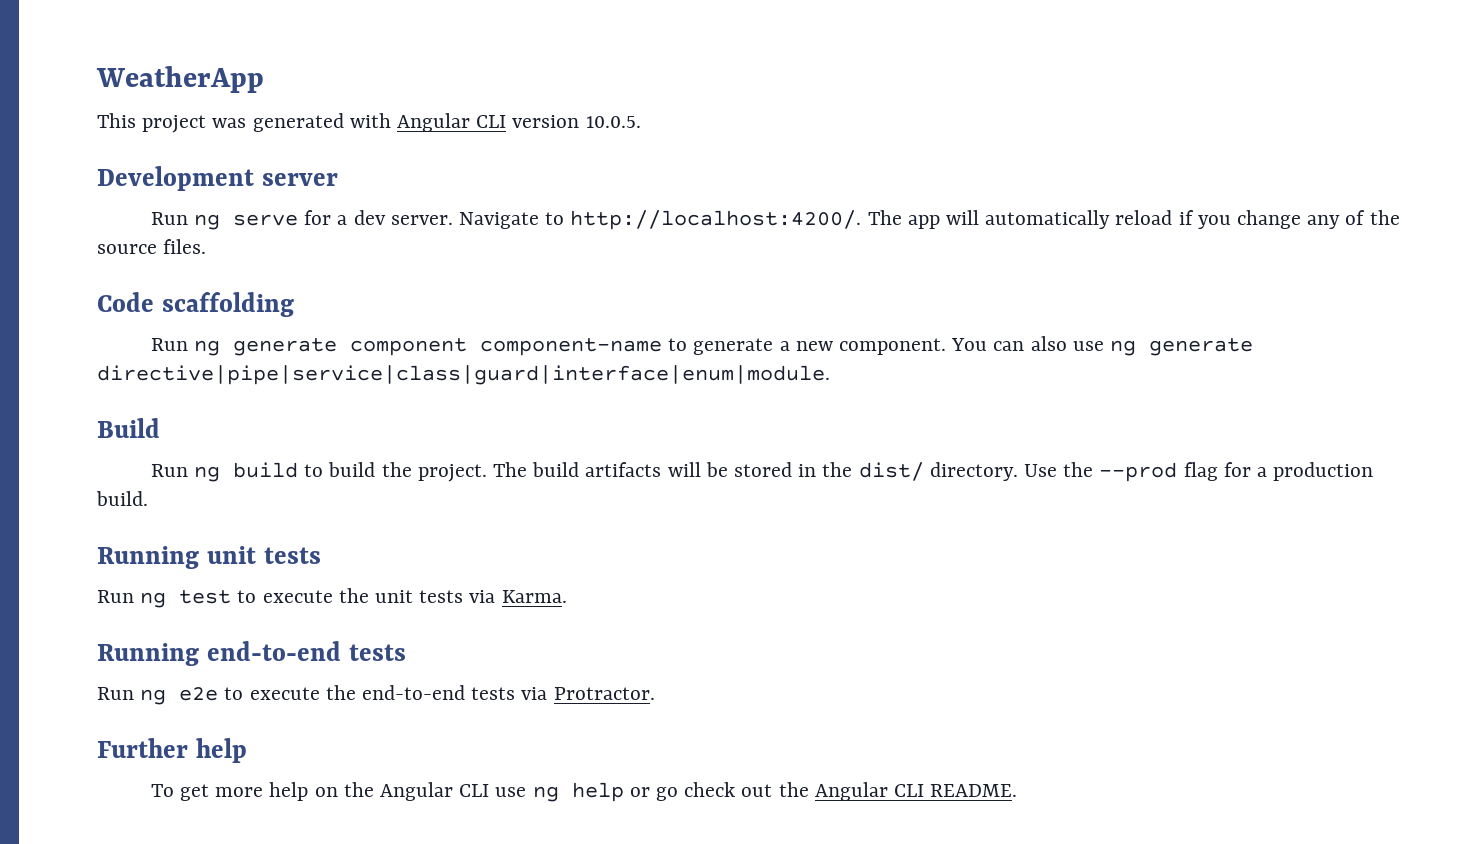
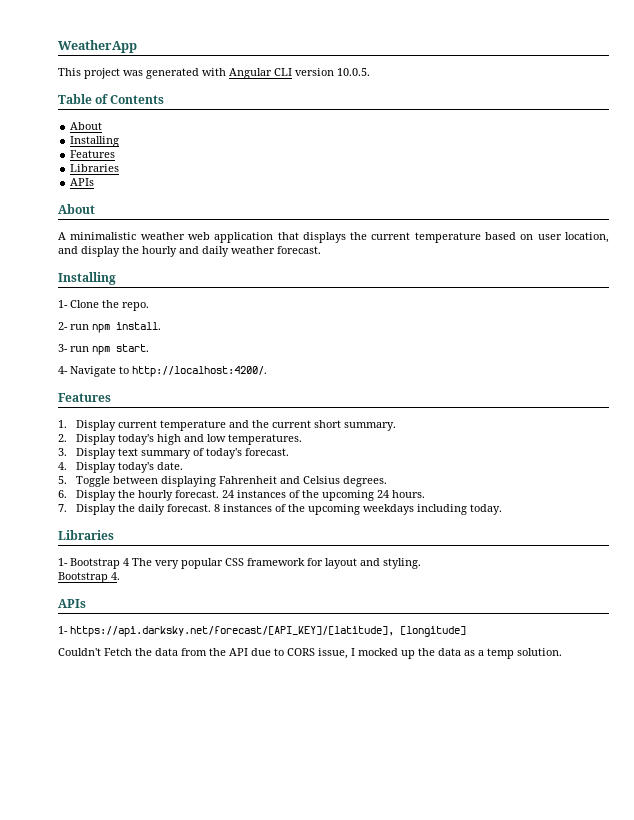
[97,166,338,191] [150,210,1400,230] [97,239,207,254] [97,292,294,317] [150,336,1254,356] [97,365,830,385] [97,418,160,438] [150,462,1374,482] [96,491,148,506] [97,546,321,569] [97,588,567,608] [97,641,406,666] [97,685,655,705] [97,738,247,763] [150,782,1018,802] Development server // Run ng serve for a dev server. Navigate to http://localhost:4200/. The app will automatically reload if you change any of the source files. // Code scaffolding // Run ng generate component component-name to generate a new component. You can also use ng generate directive|pipe|service|class|guard|interface|enum|module. // Build // Run ng build to build the project. The build artifacts will be stored in the dist/ directory. Use the --prod flag for a production build. // Running unit tests // Run ng test to execute the unit tests via Karma. // Running end-to-end tests // Run ng e2e to execute the end-to-end tests via Protractor. // Further help // To get more help on the Angular CLI use ng help or go check out the Angular CLI README. -> [58,94,165,104] [70,122,103,130] [70,136,120,147] [70,150,116,158] [70,164,120,172] [70,178,95,186] [58,204,95,214] [58,232,610,243] [58,246,321,257] [58,272,116,285] [58,300,149,311] [58,322,161,333] [58,344,149,355] [58,366,267,377] [58,393,111,402] [58,420,397,431] [58,434,303,445] [58,448,290,459] [58,462,184,473] [58,476,388,487] [58,490,426,501] [58,504,503,515] [58,530,114,540] [58,558,421,569] [58,572,120,583] [58,599,86,608] [58,626,466,637] [58,648,562,659] Table of Contents // About // Installing // Features // Libraries // APIs // About // A minimalistic weather web application that displays the current temperature based on user location, and display the hourly and daily weather forecast. // Installing // 1- Clone the repo. // 2- run npm install. // 3- run npm start. // 4- Navigate to http://localhost:4200/. // Features // 1. Display current temperature and the current short summary. // 2. Display today's high and low temperatures. // 3. Display text summary of today's forecast. // 4. Display today's date. // 5. Toggle between displaying Fahrenheit and Celsius degrees. // 6. Display the hourly forecast. 24 instances of the upcoming 24 hours. // 7. Display the daily forecast. 8 instances of the upcoming weekdays including today. // Libraries // 1- Bootstrap 4 The very popular CSS framework for layout and styling. // Bootstrap 4. // APIs // 1- https://api.darksky.net/forecast/[API_KEY]/[latitude], [longitude] // Couldn't Fetch the data from the API due to CORS issue, I mocked up the data as a temp solution.

